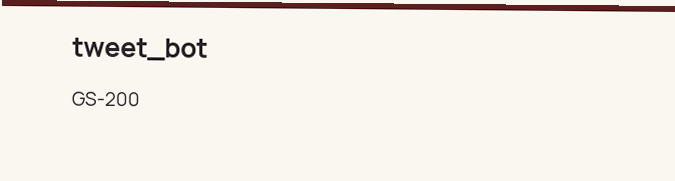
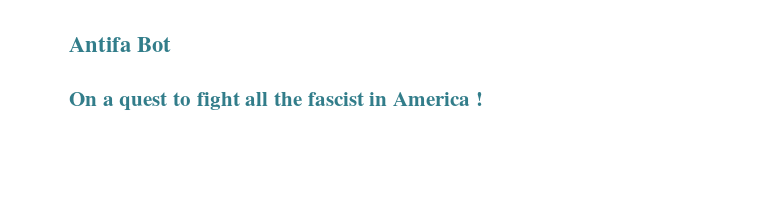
[72,37,208,61] [71,91,140,107] tweet_bot // GS-200 -> [69,37,172,52] [69,92,483,111] Antifa Bot // On a quest to fight all the fascist in America !

